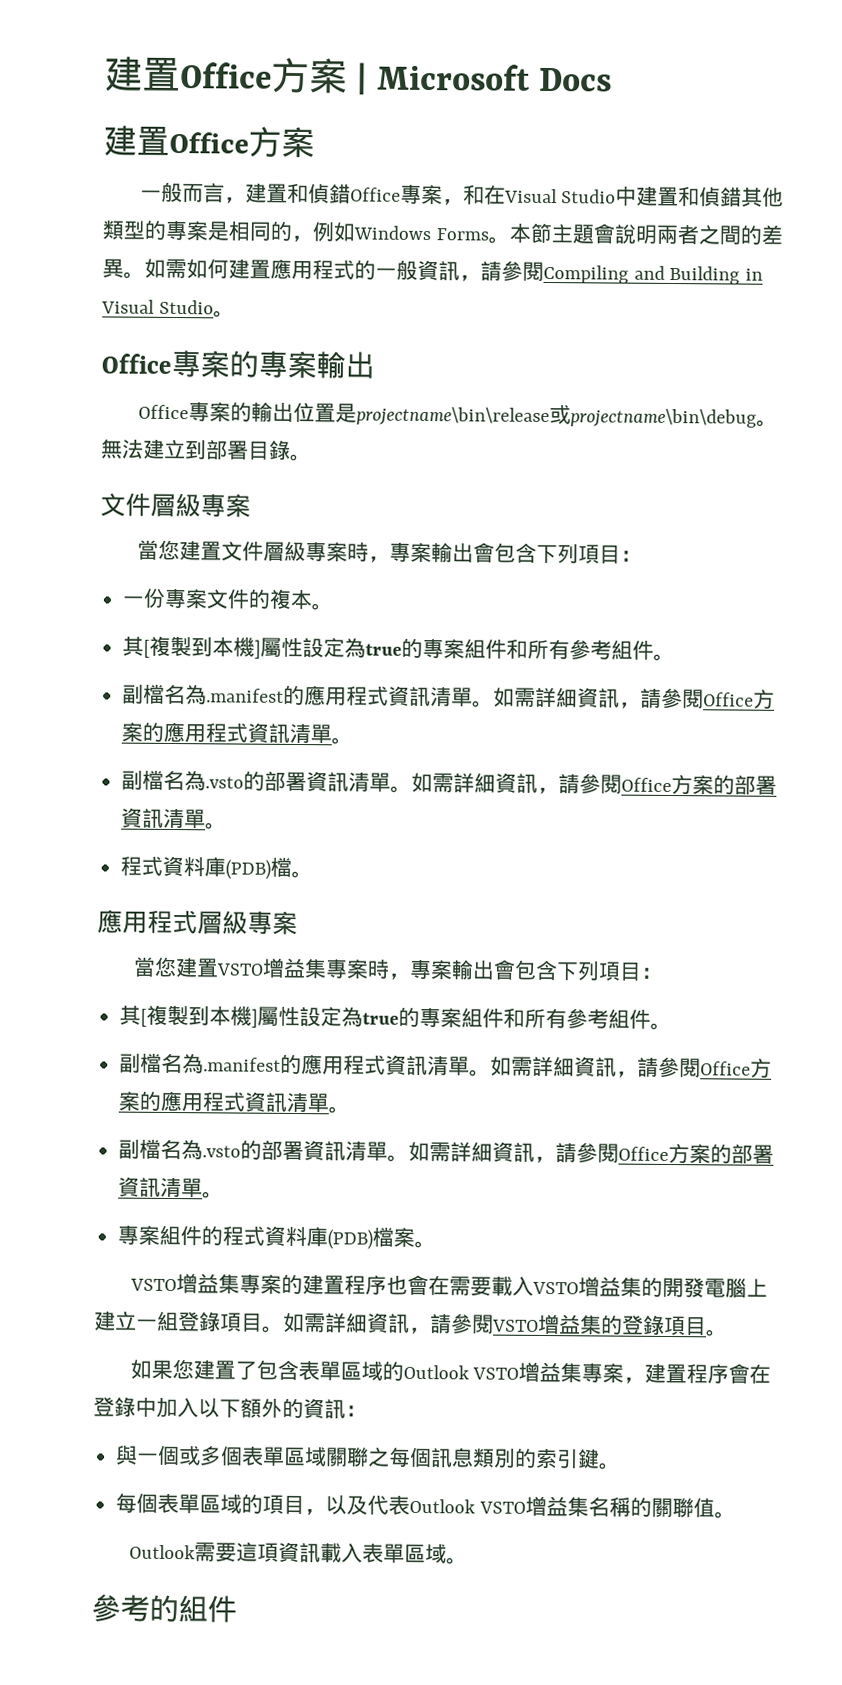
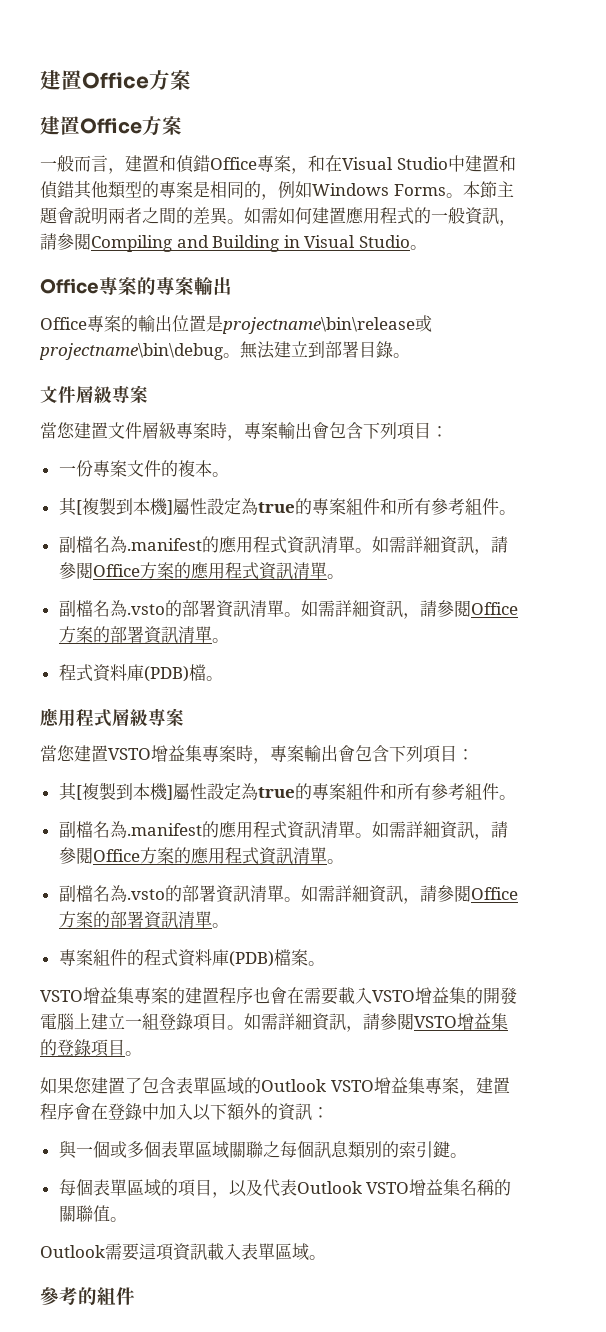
[104,56,612,95] 建置Office方案 | Microsoft Docs -> [40,70,191,90] 建置Office方案

